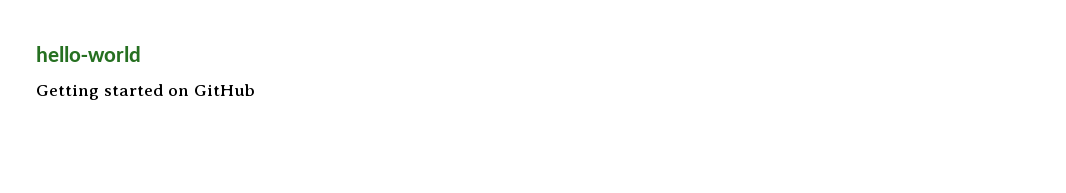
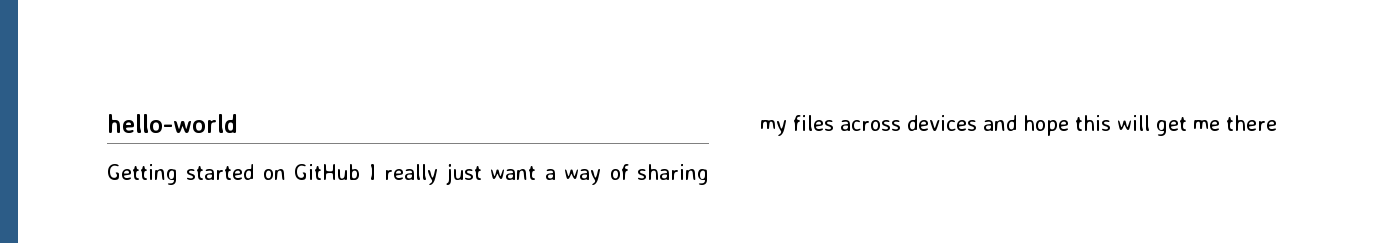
(256, 90) none -> [368,163,709,185] [760,115,1277,136] I really just want a way of sharing my files across devices and hope this will get me there

